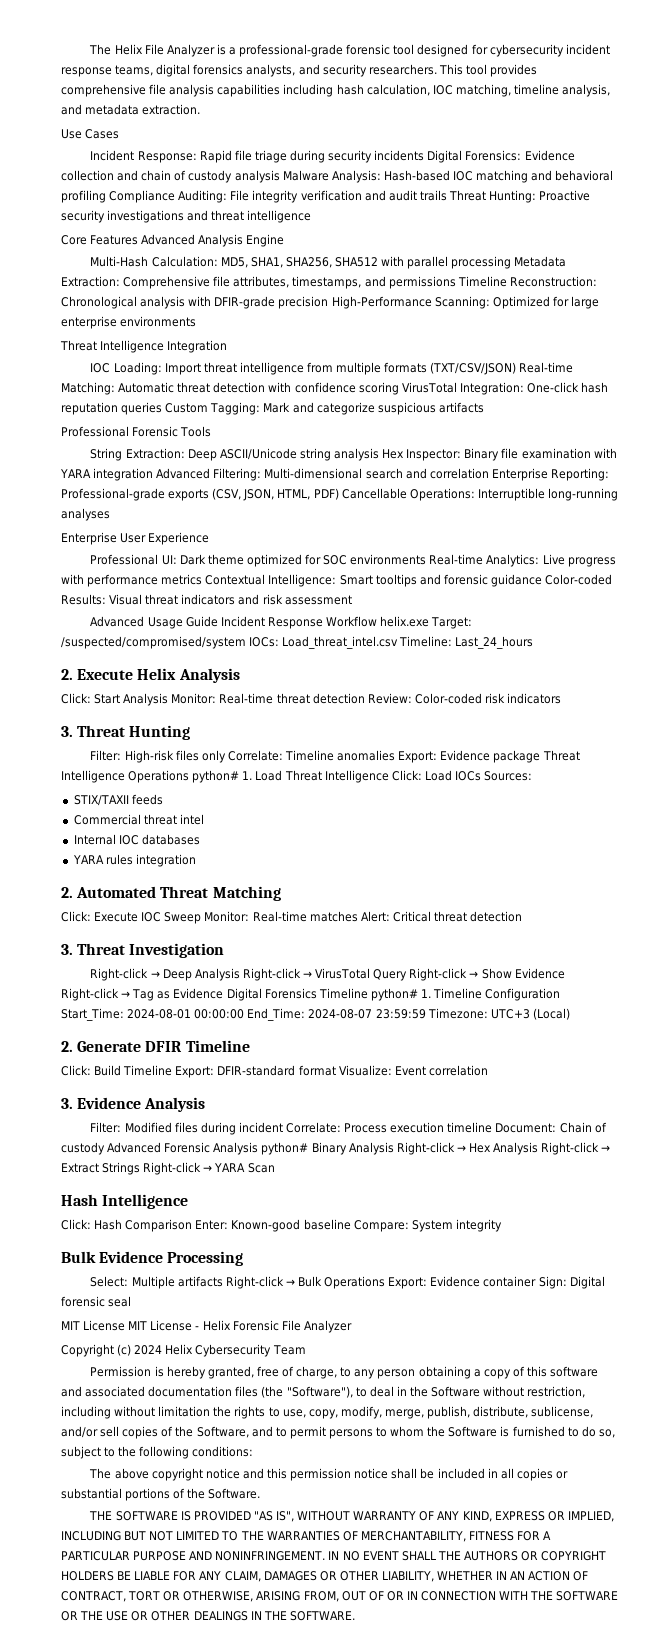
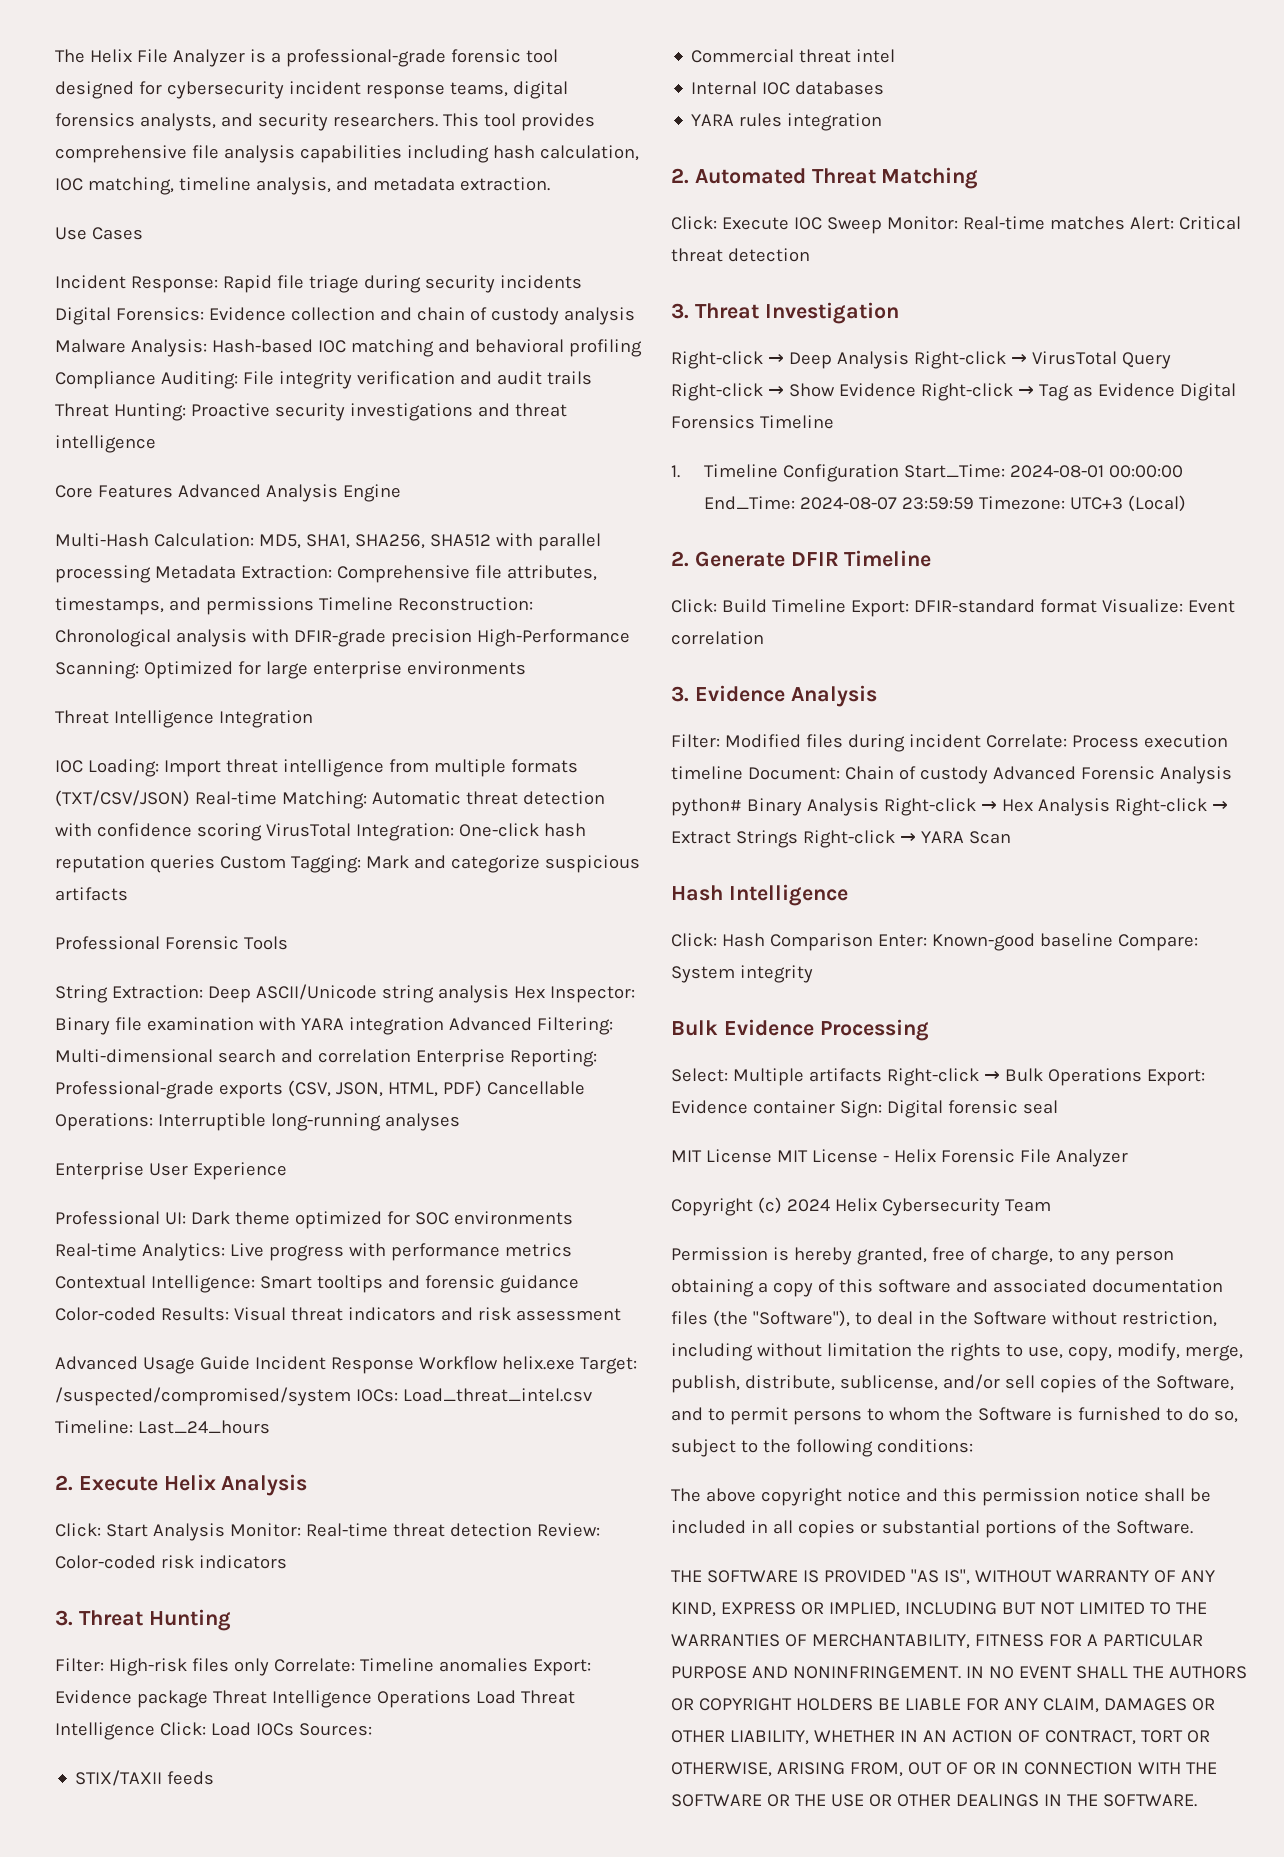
[192,770,253,783] python# 1. -> (471, 1699) none
[370,988,418,1001] python# -> (834, 422) //

